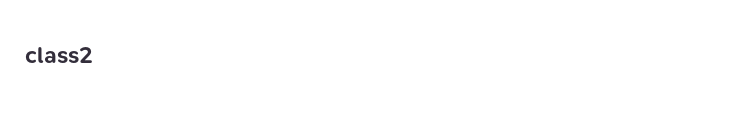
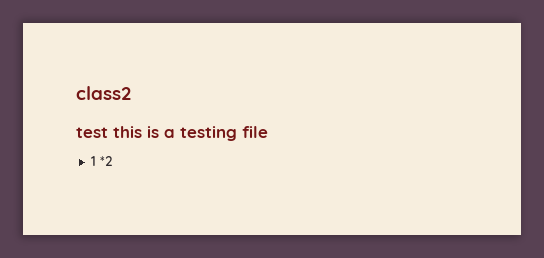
(93, 55) none -> [76,126,268,141] [90,156,112,166] // test this is a testing file // 1 *2

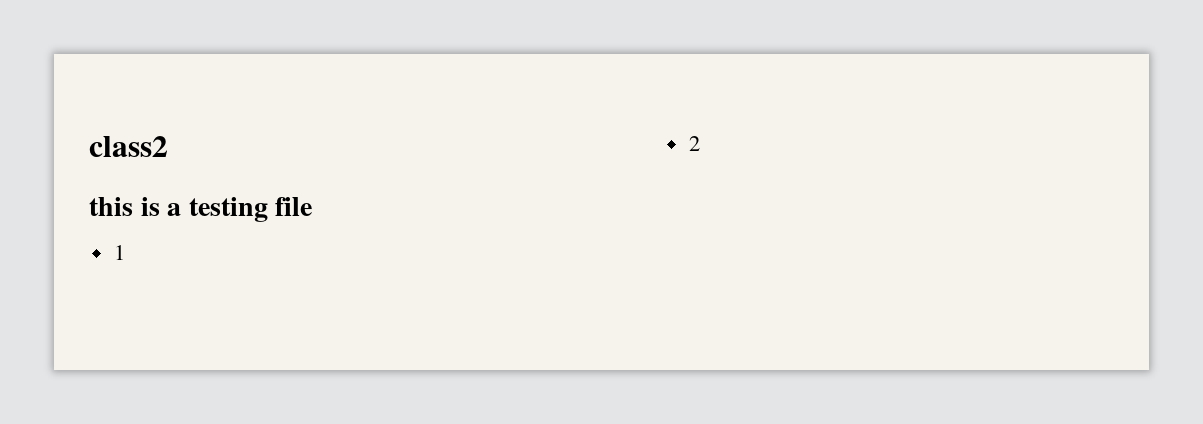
[76,127,108,138] test -> (168, 146) none
[99,156,112,166] *2 -> [688,136,700,151] // 2

